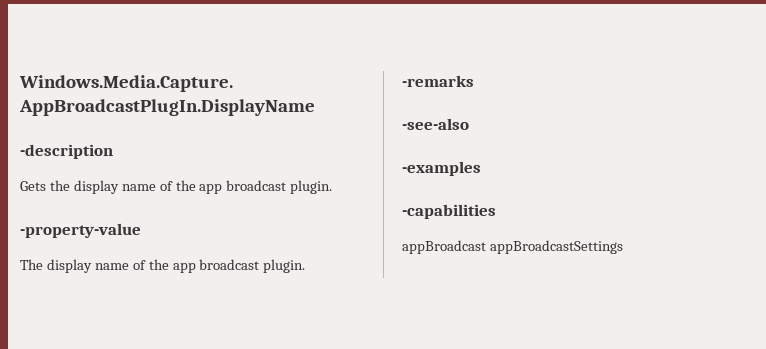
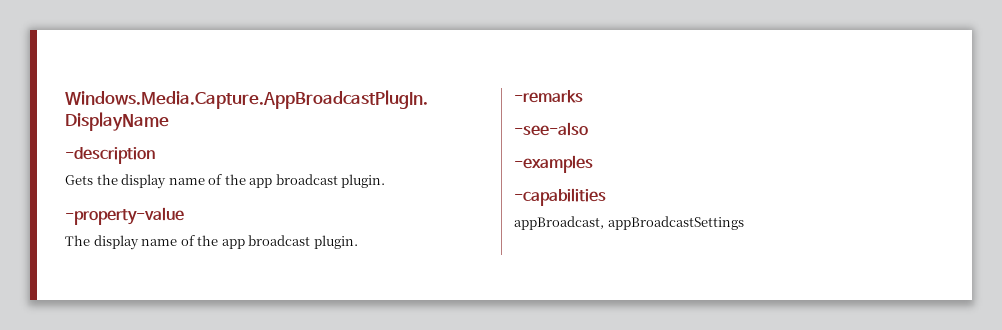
[402,240,486,254] appBroadcast -> [514,216,604,230] appBroadcast,

